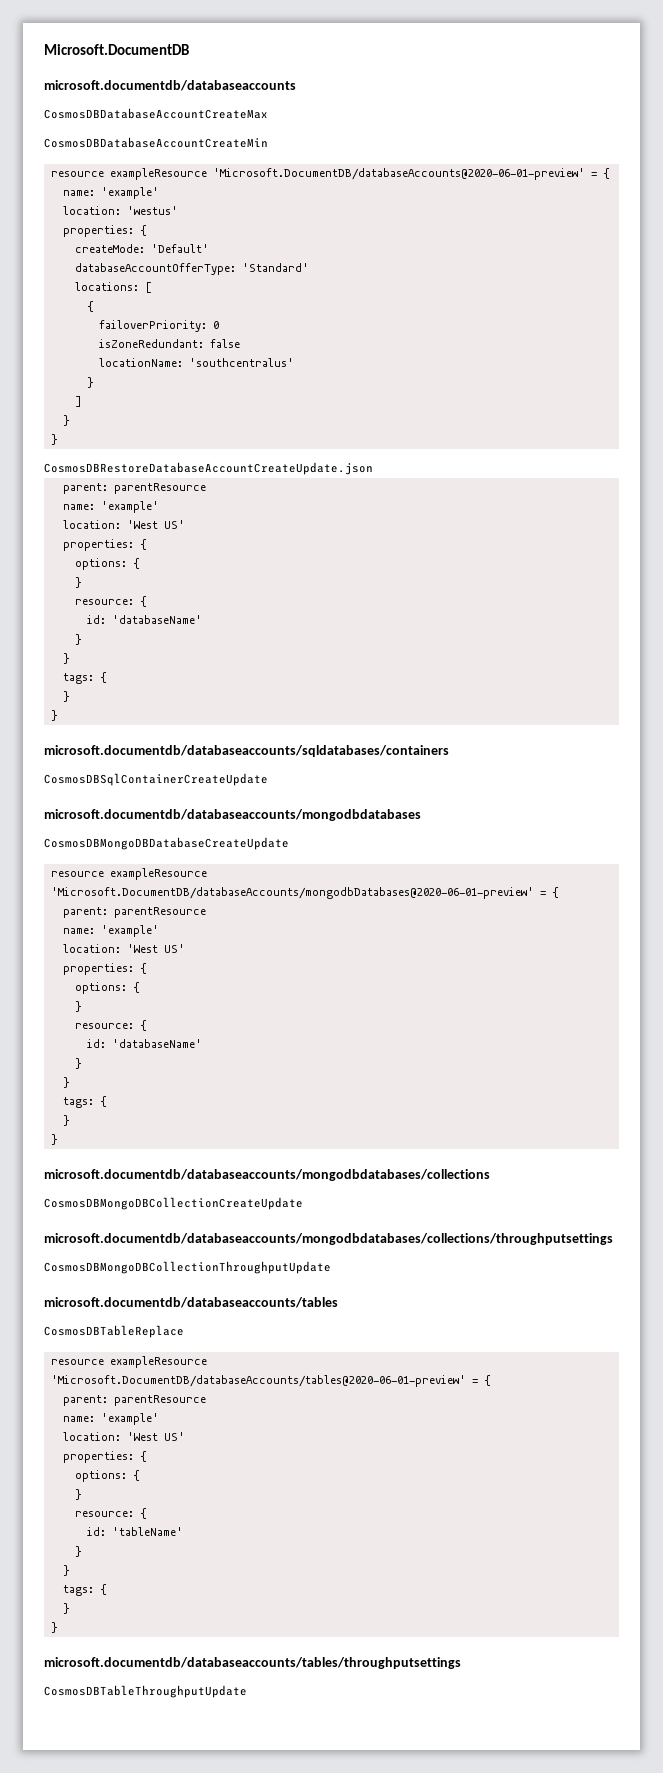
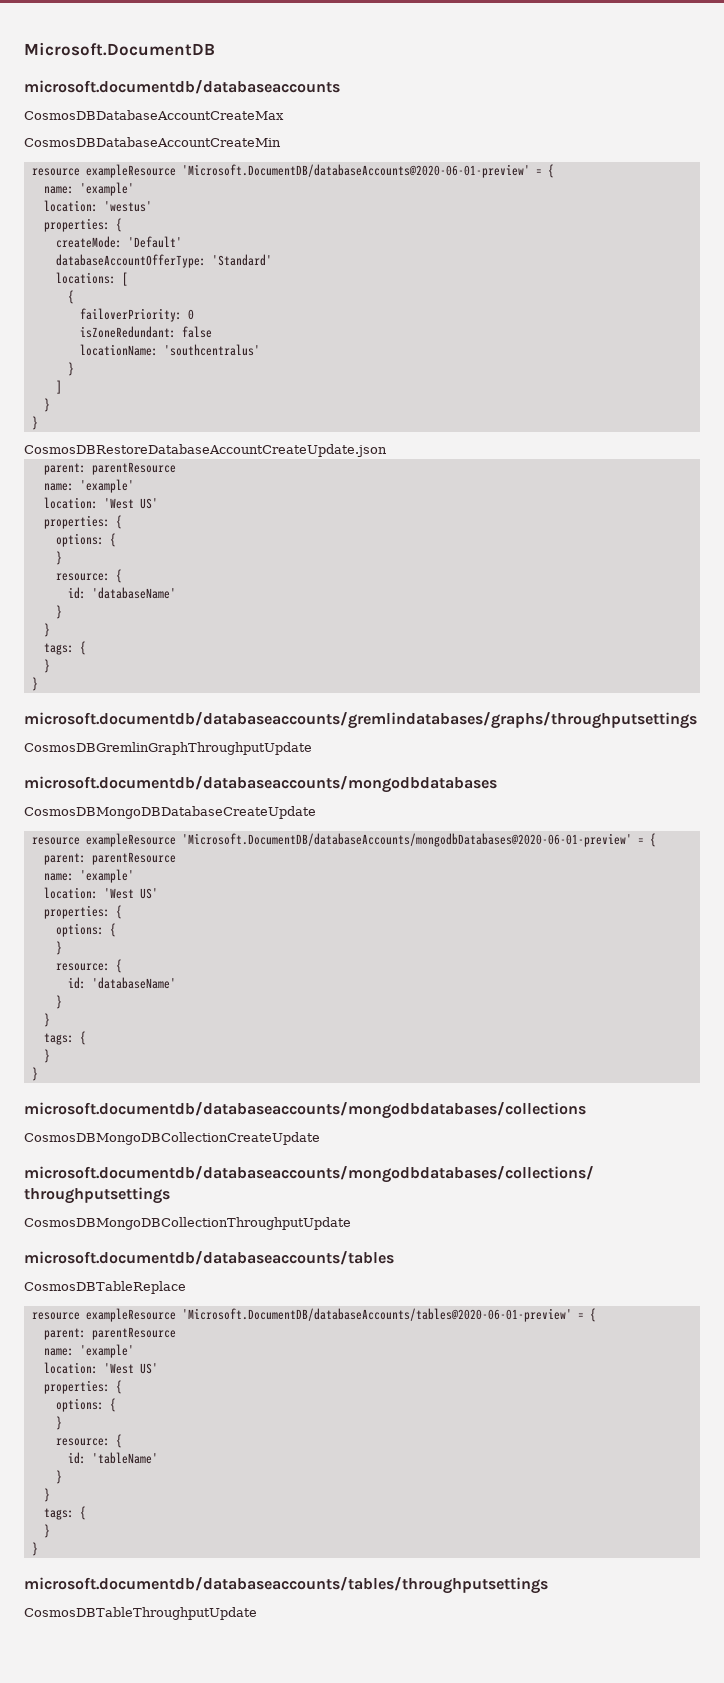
[44,745,449,757] [44,773,268,786] microsoft.documentdb/databaseaccounts/sqldatabases/containers // CosmosDBSqlContainerCreateUpdate -> [24,712,697,729] [24,742,312,755] microsoft.documentdb/databaseaccounts/gremlindatabases/graphs/throughputsettings // CosmosDBGremlinGraphThroughputUpdate

